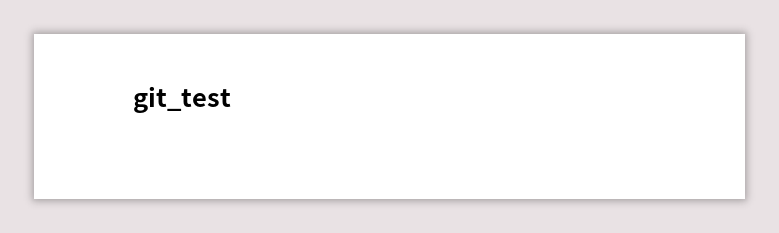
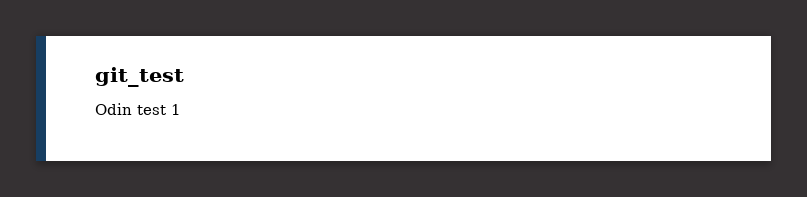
(231, 99) none -> [95,103,181,115] // Odin test 1

